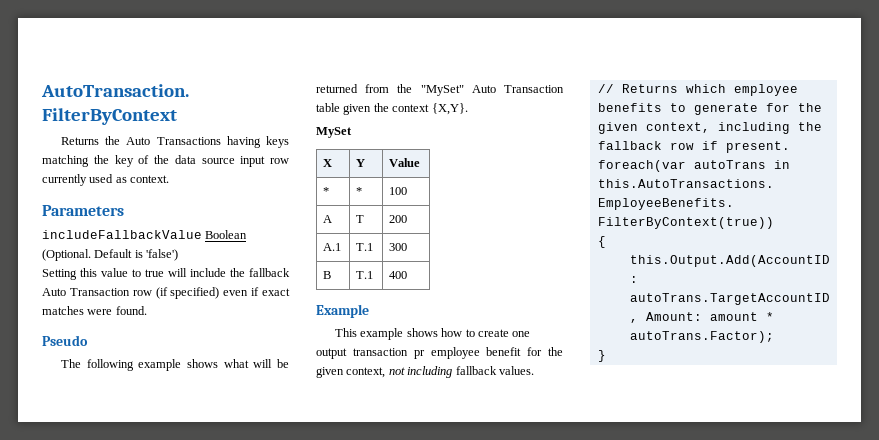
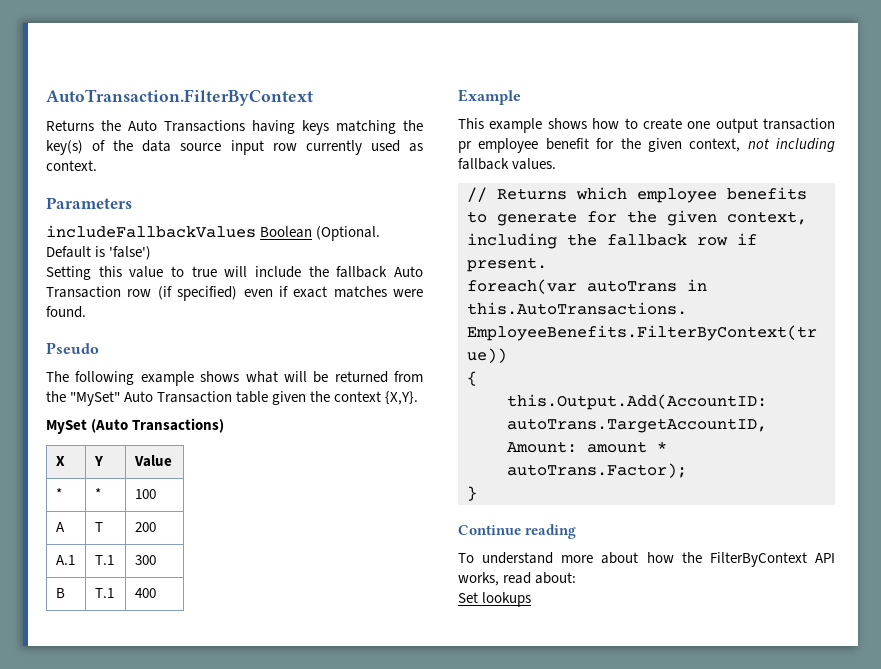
[114,155,134,167] key -> [46,140,83,155] key(s)
[42,230,202,239] includeFallbackValue -> [46,225,256,238] includeFallbackValues
(352, 132) none -> [91,418,225,433] (Auto Transactions)
(606, 356) none -> [458,524,577,539] [458,552,835,567] [458,572,577,586] [458,592,532,607] // Continue reading // To understand more about how the FilterByContext API works, read about: // Set lookups

